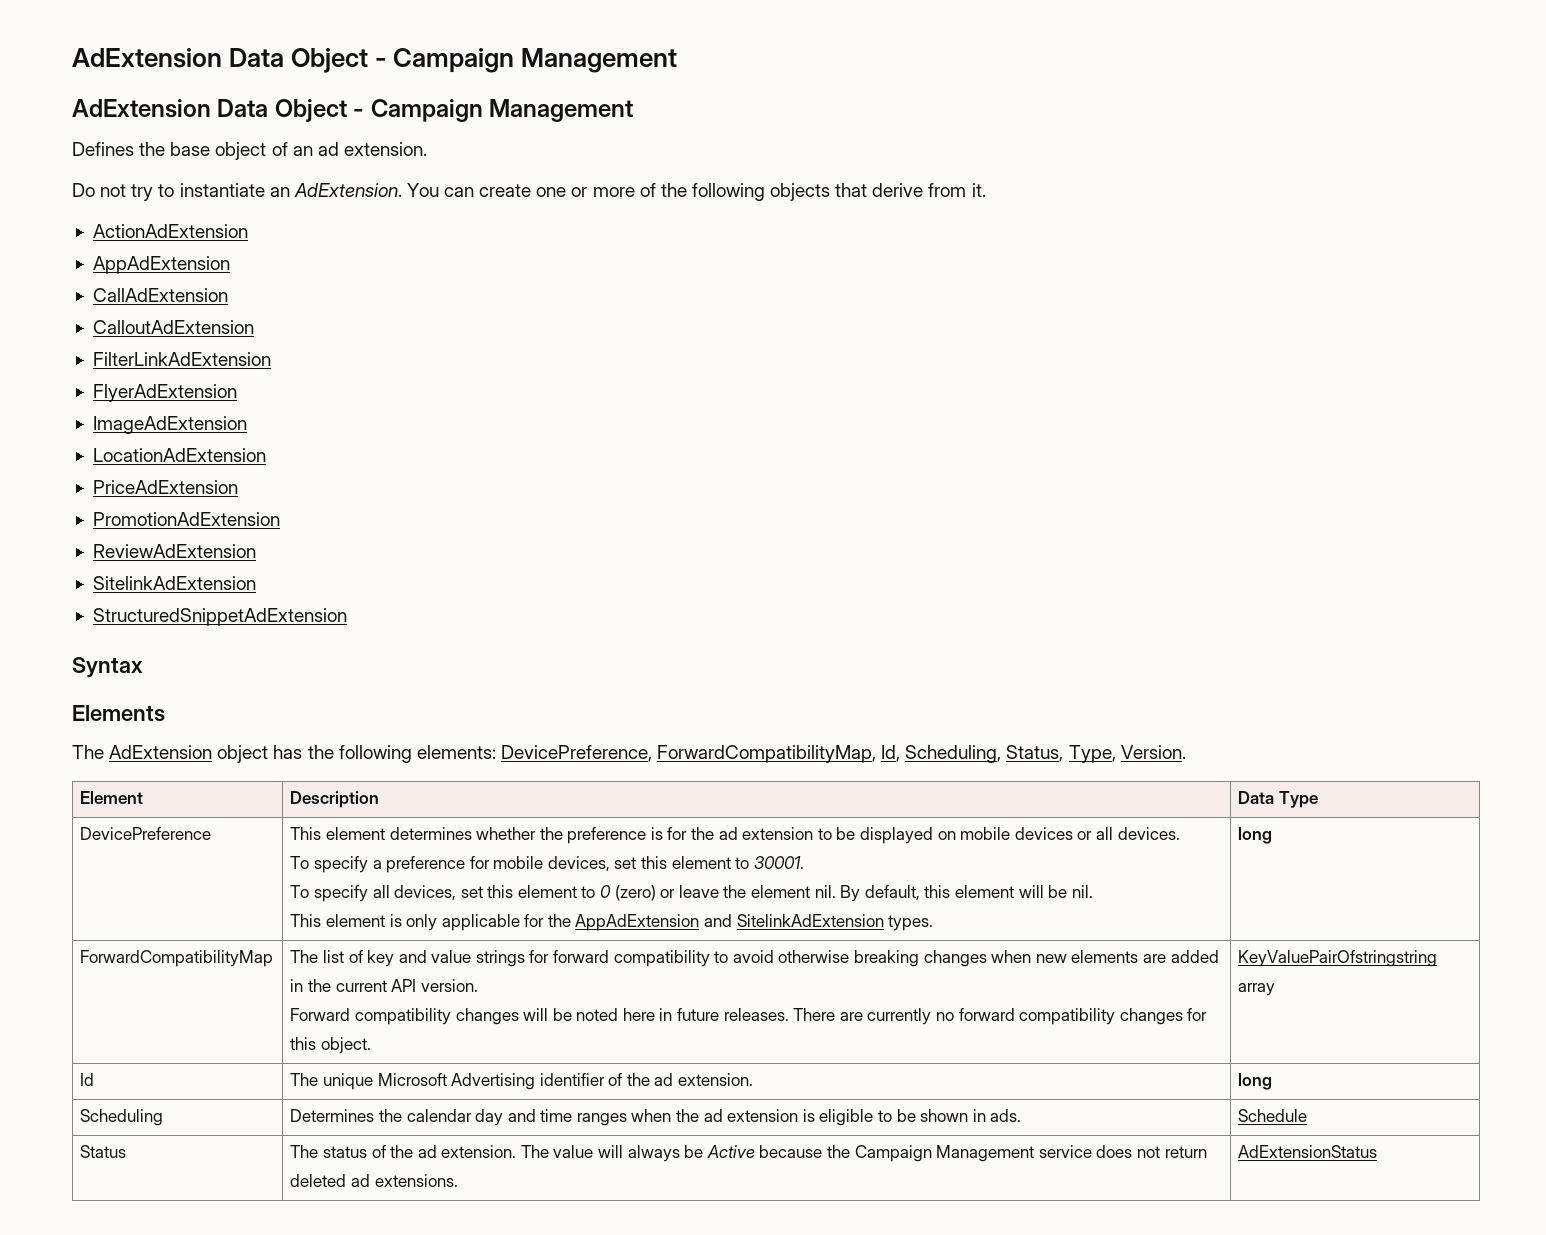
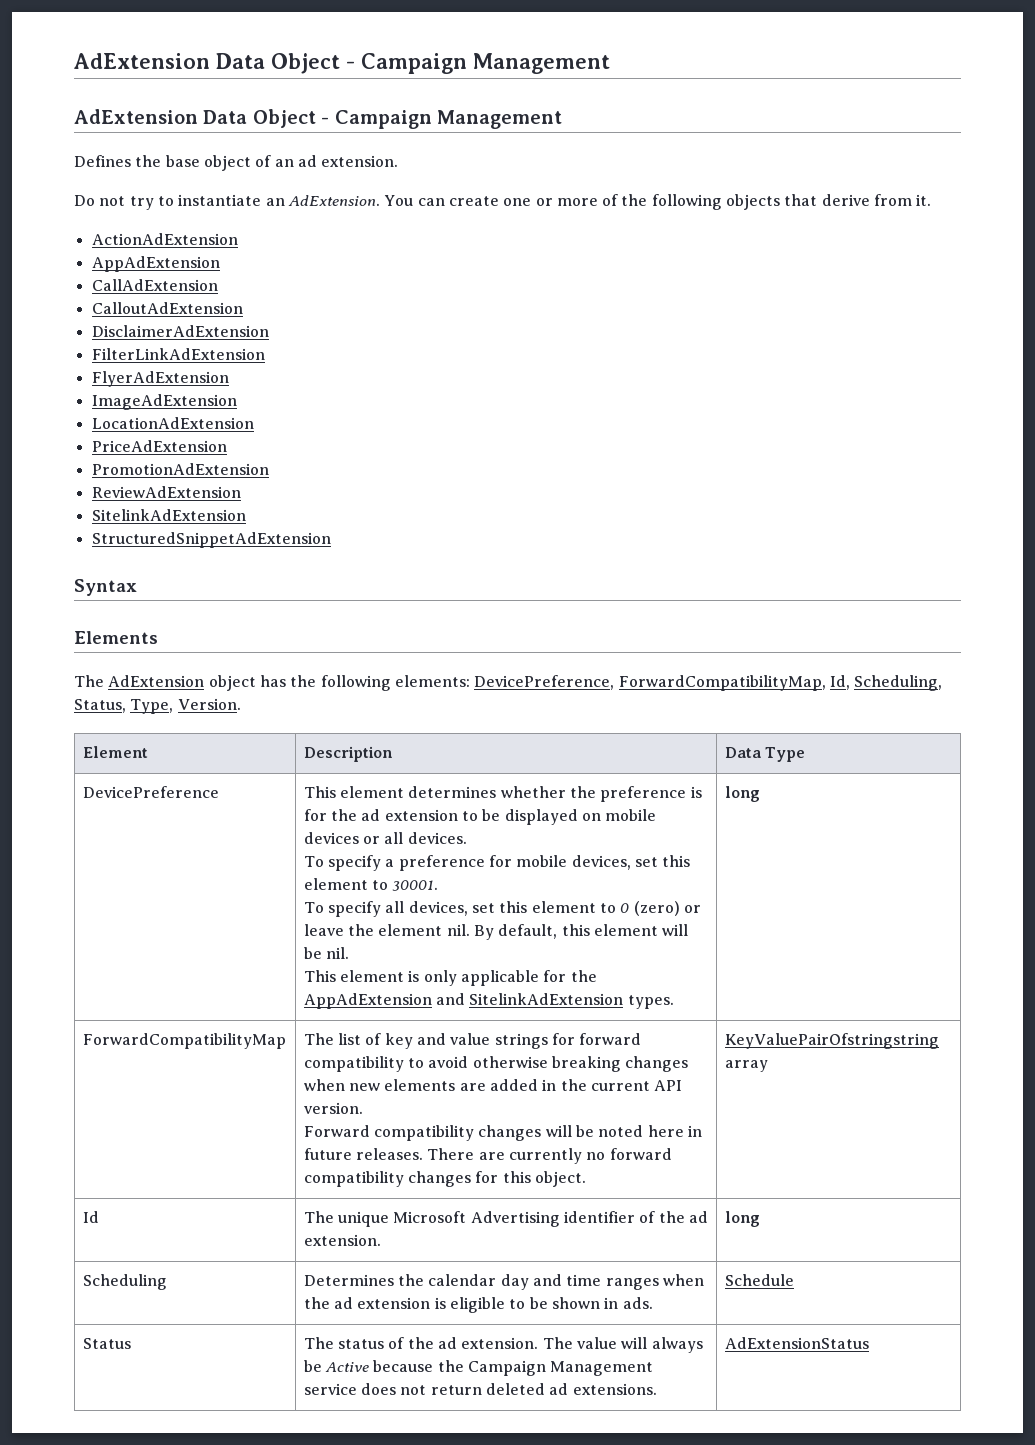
(254, 327) none -> [91,325,269,337] // DisclaimerAdExtension

